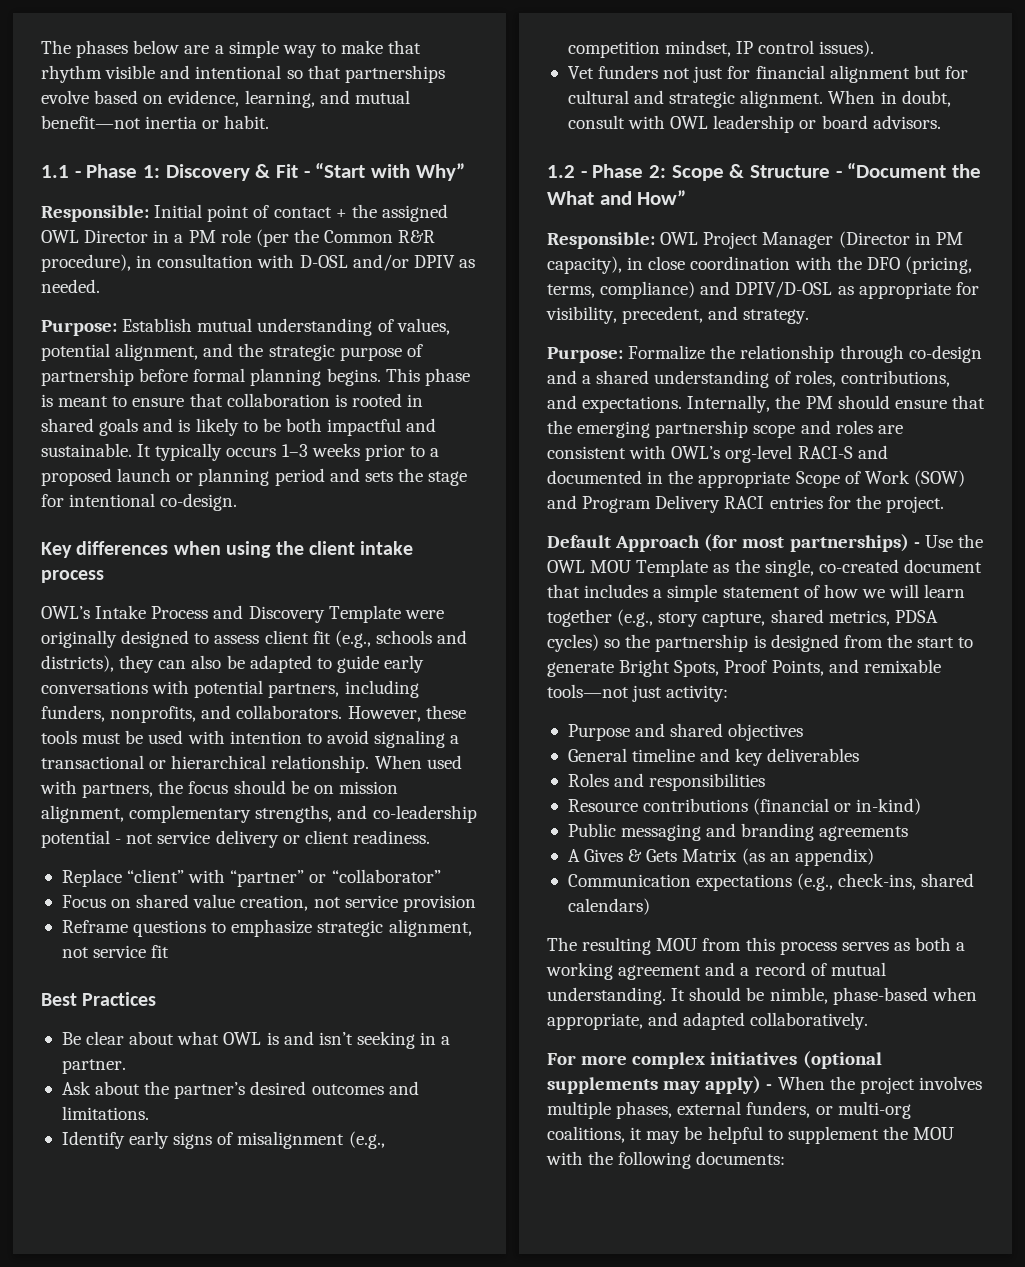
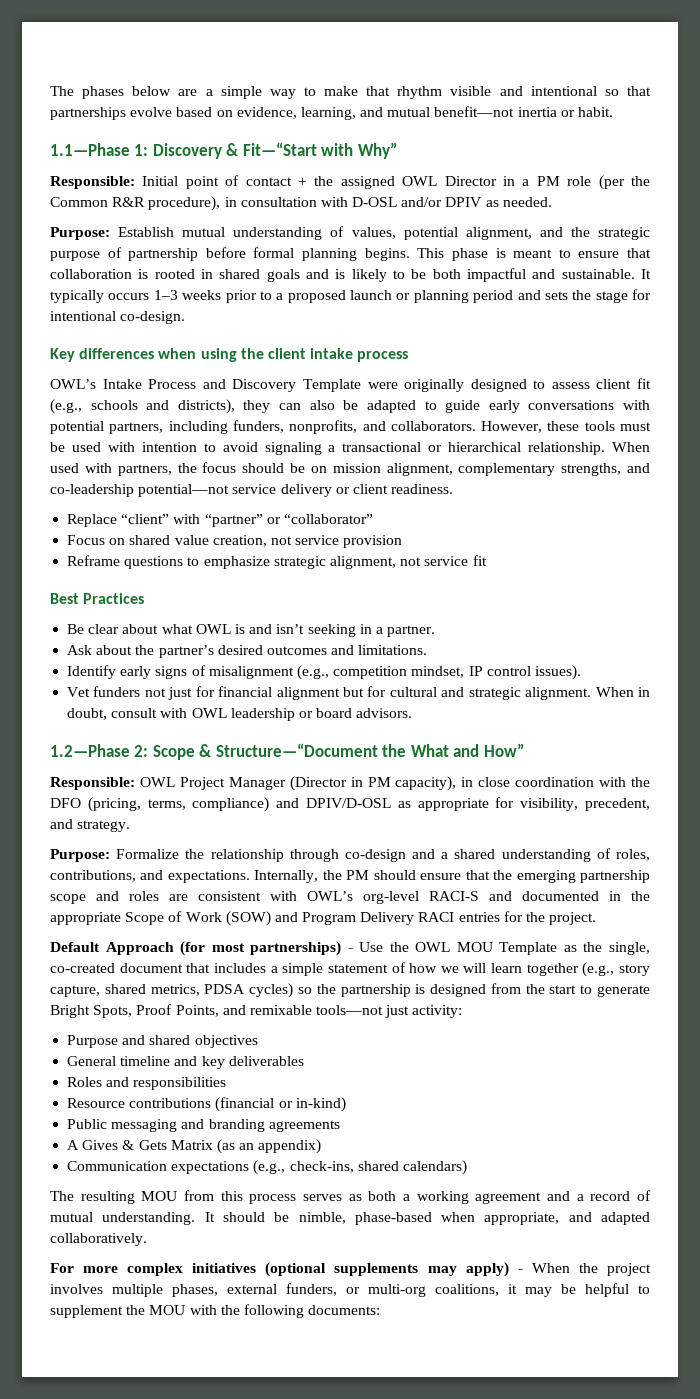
[41,163,366,181] 1.1 - Phase 1: Discovery & Fit - “Start -> [50,142,317,159] 1.1—Phase 1: Discovery & Fit—“Start
[41,830,154,848] potential - not -> [138,484,230,497] potential—not
[547,163,947,181] 1.2 - Phase 2: Scope & Structure - “Document -> [50,743,378,760] 1.2—Phase 2: Scope & Structure—“Document

